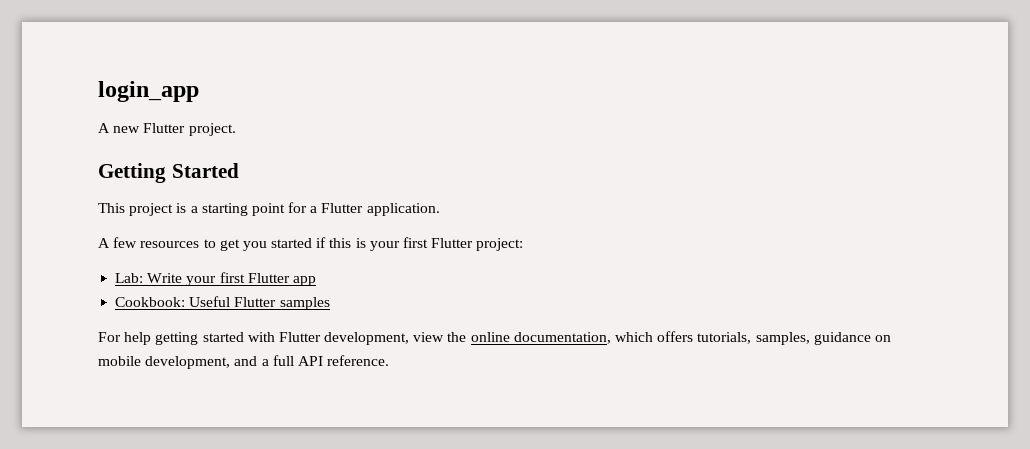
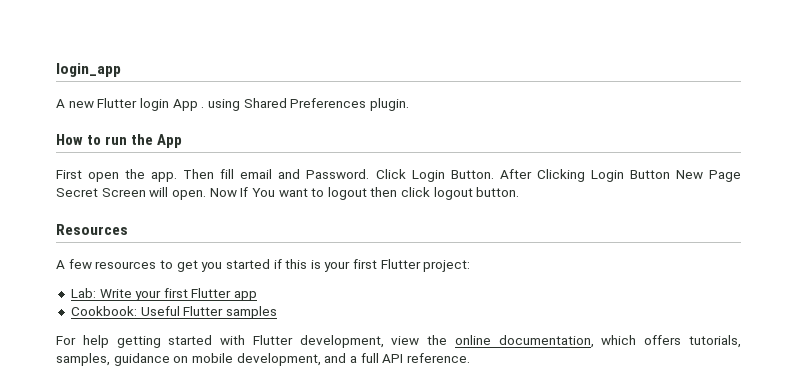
[188,123,236,136] [98,163,239,183] [98,202,440,216] project. // Getting Started // This project is a starting point for a Flutter application. -> [139,98,409,111] [56,134,183,148] [56,169,741,182] [56,187,520,200] [56,224,128,235] login App . using Shared Preferences plugin. // How to run the App // First open the app. Then fill email and Password. Click Login Button. After Clicking Login Button New Page Secret Screen will open. Now If You want to logout then click logout button. // Resources

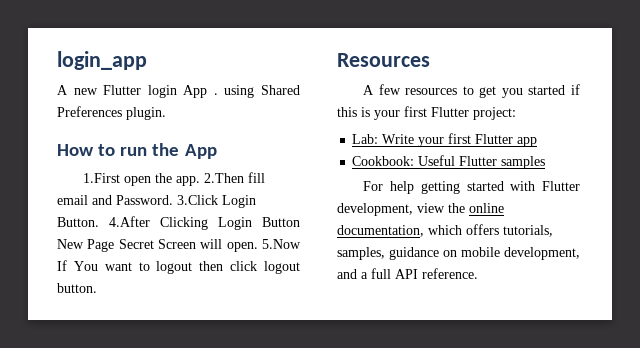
[56,170,82,179] First -> [83,173,121,183] 1.First
[183,169,215,179] Then -> [204,173,245,183] 2.Then
[375,169,406,179] Click -> [177,195,218,205] 3.Click
[499,169,532,179] After -> [109,216,150,227] 4.After
[209,188,237,197] Now -> [262,239,301,249] 5.Now

